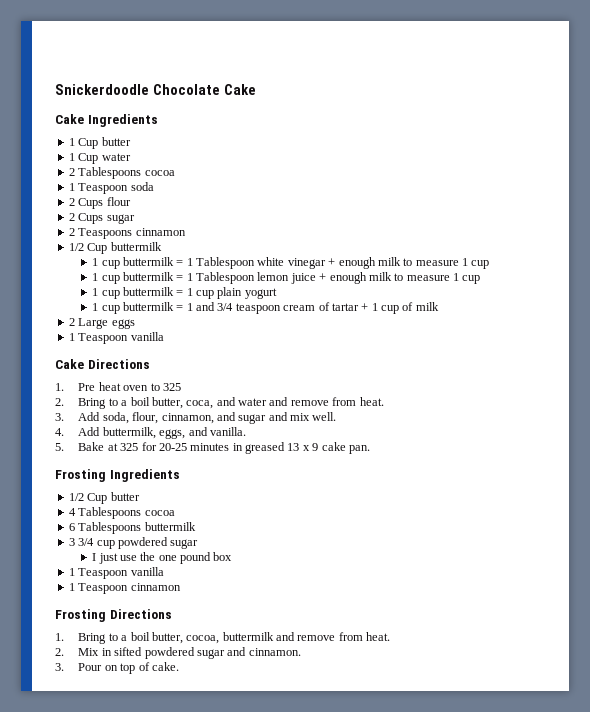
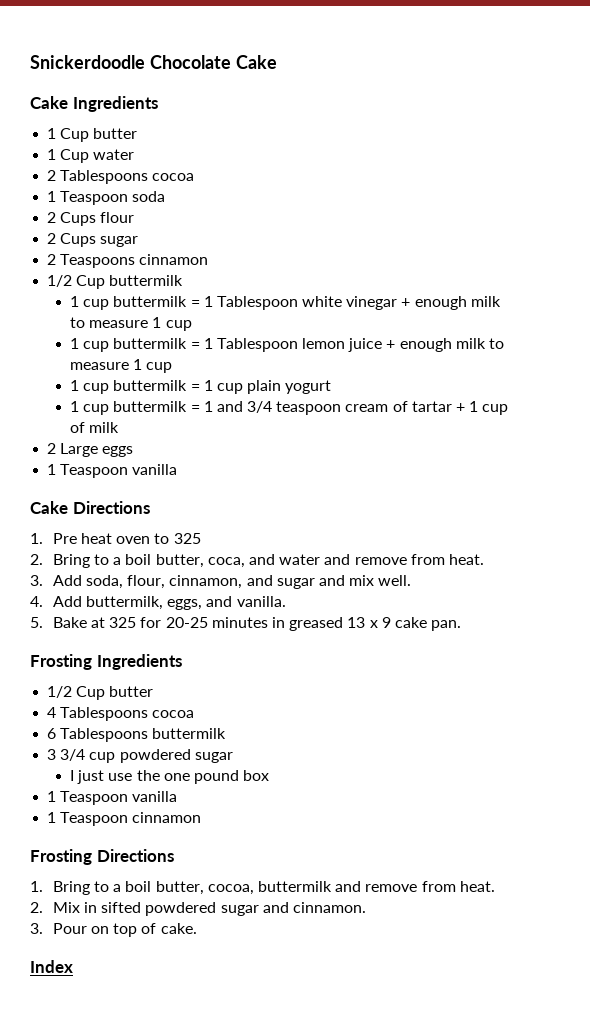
(179, 666) none -> [30,960,73,973] // Index

